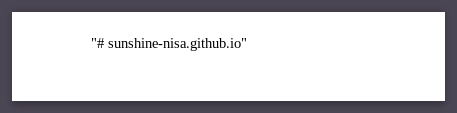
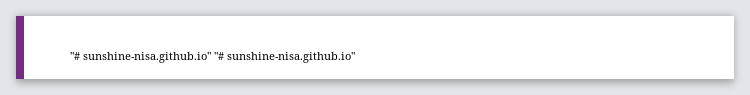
[91,38,247,51] "# sunshine-nisa.github.io" -> [70,52,355,63] "# sunshine-nisa.github.io" "# sunshine-nisa.github.io"

